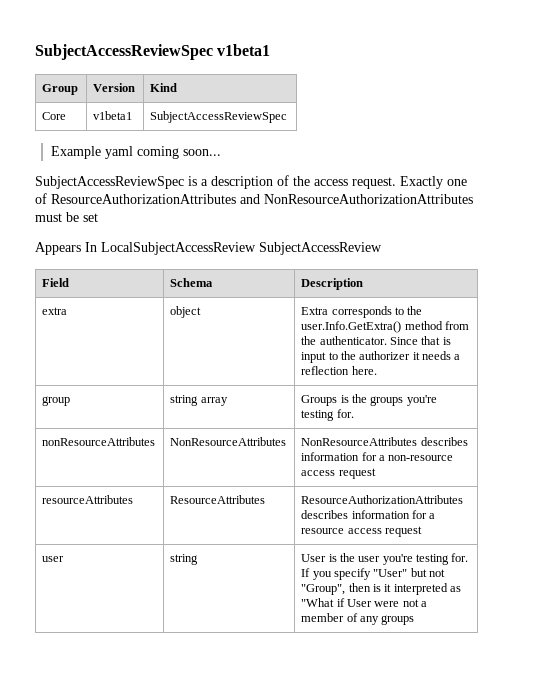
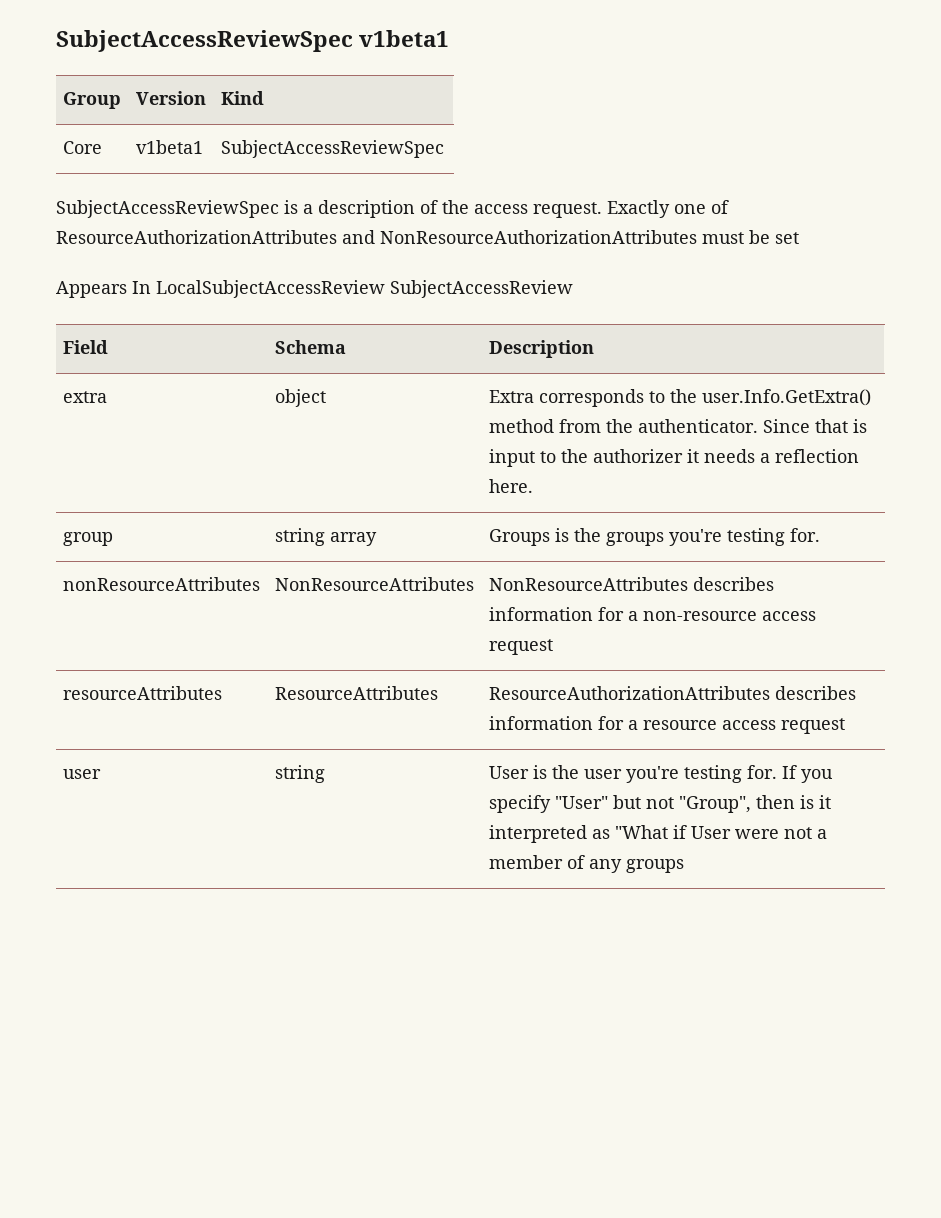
[50,146,221,159] // Example yaml coming soon... -> (445, 149) none

